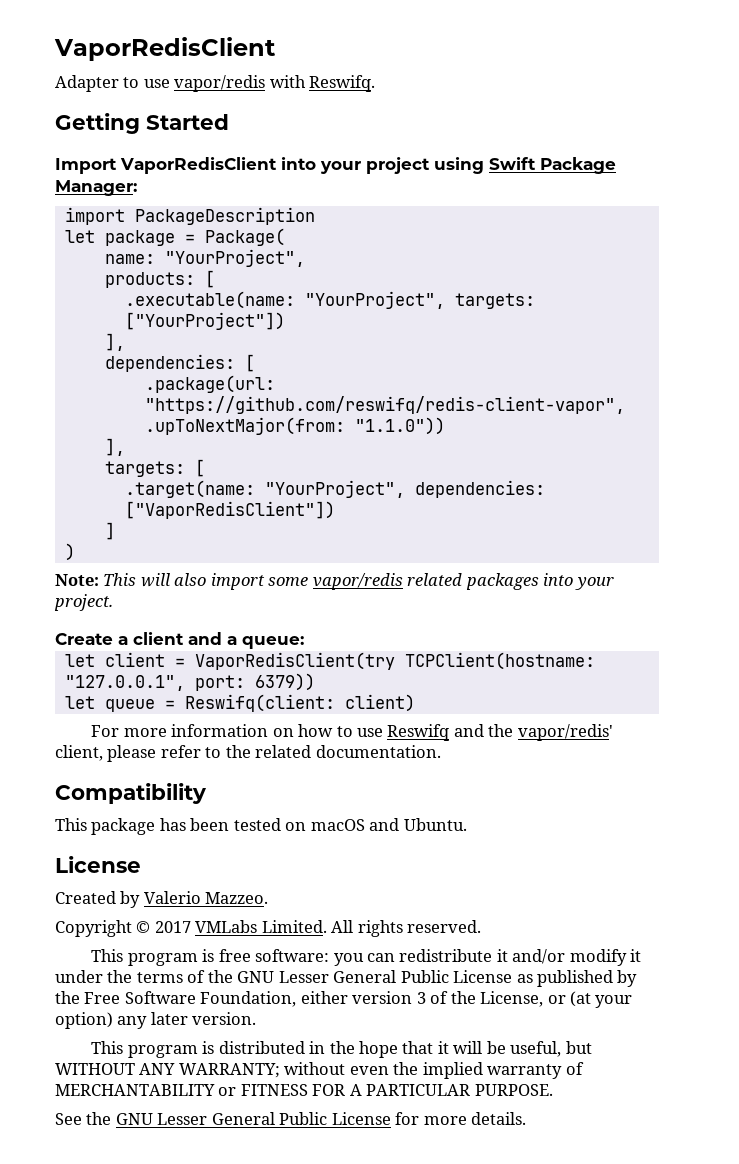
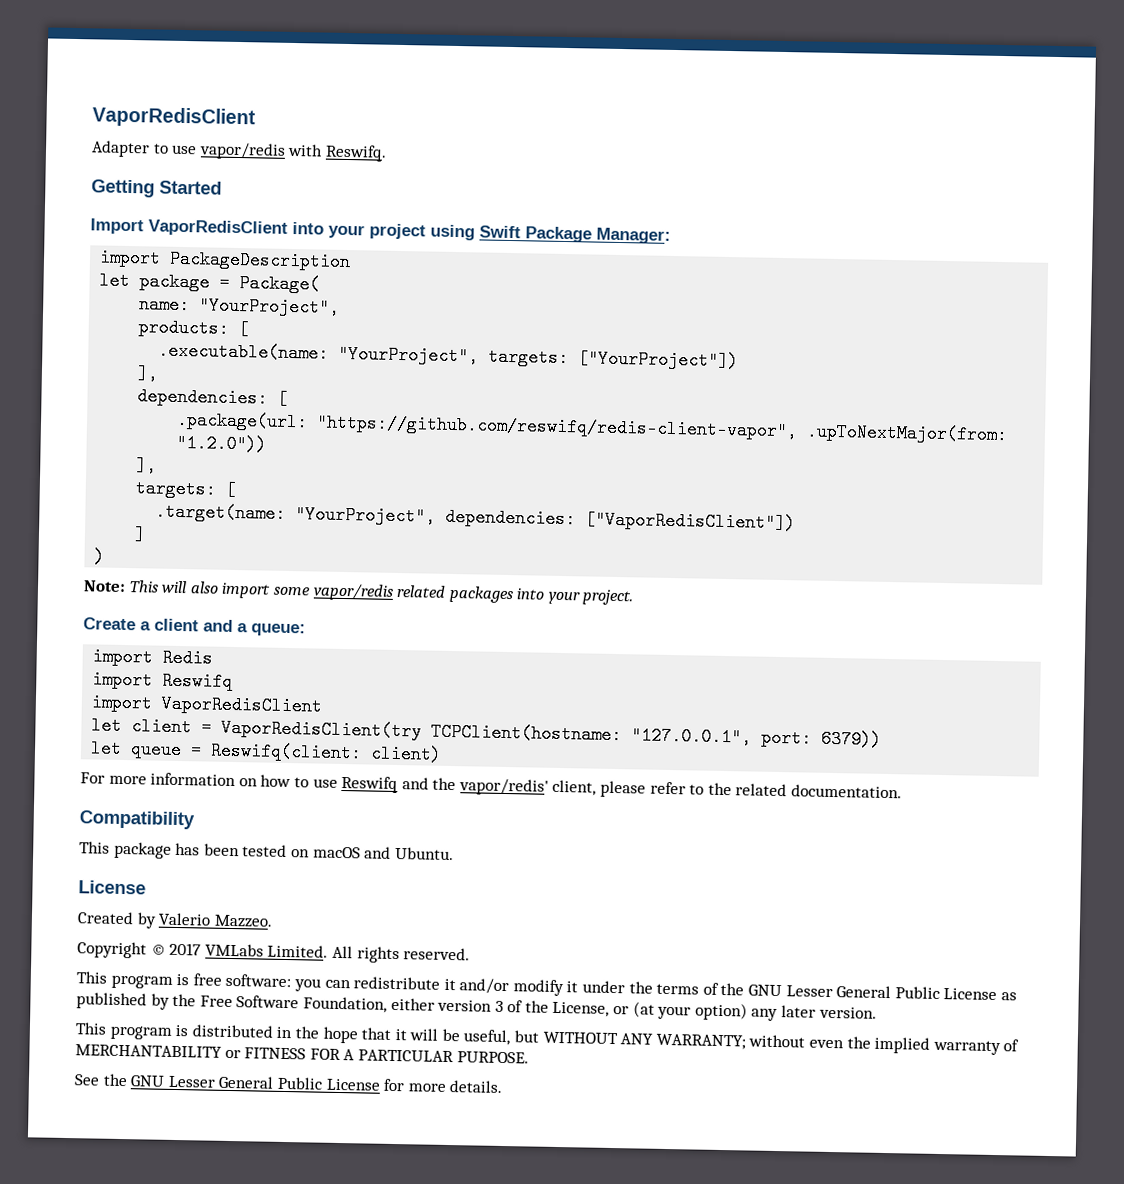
[354,417,445,435] "1.1.0")) -> [176,433,268,454] "1.2.0"))
(304, 642) none -> [92,647,214,668] [92,670,234,691] [91,693,324,716] // import Redis // import Reswifq // import VaporRedisClient

